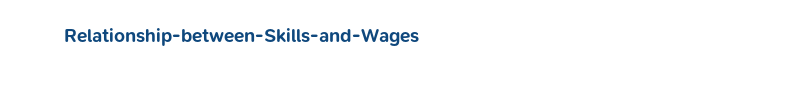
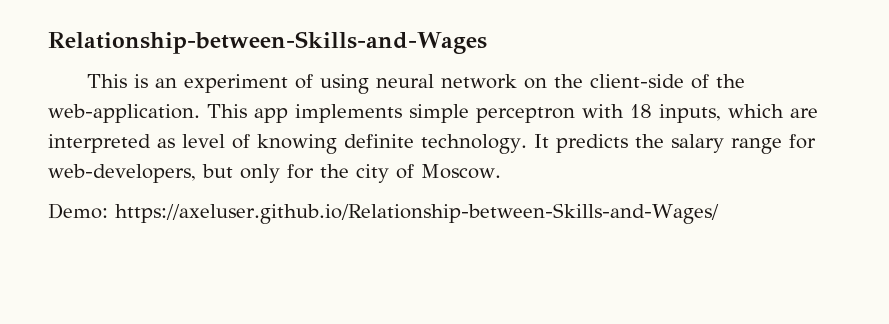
(419, 37) none -> [86,74,745,94] [48,104,818,123] [48,134,816,154] [48,164,501,183] [48,203,719,224] // This is an experiment of using neural network on the client-side of the web-application. This app implements simple perceptron with 18 inputs, which are interpreted as level of knowing definite technology. It predicts the salary range for web-developers, but only for the city of Moscow. // Demo: https://axeluser.github.io/Relationship-between-Skills-and-Wages/

